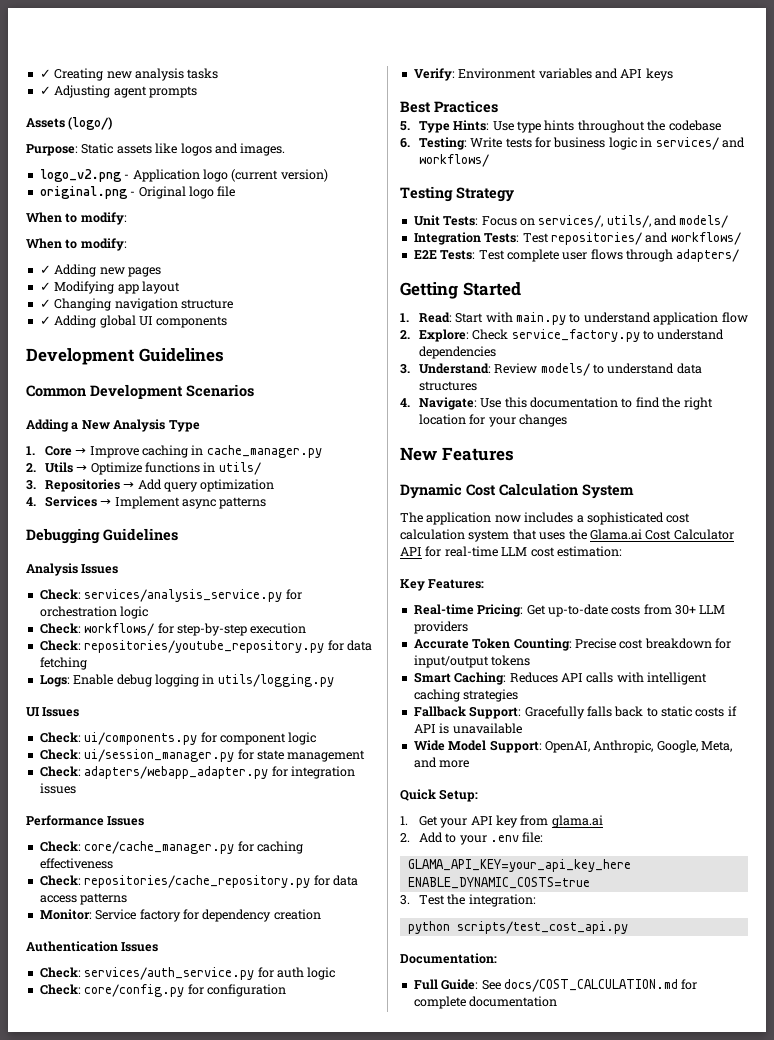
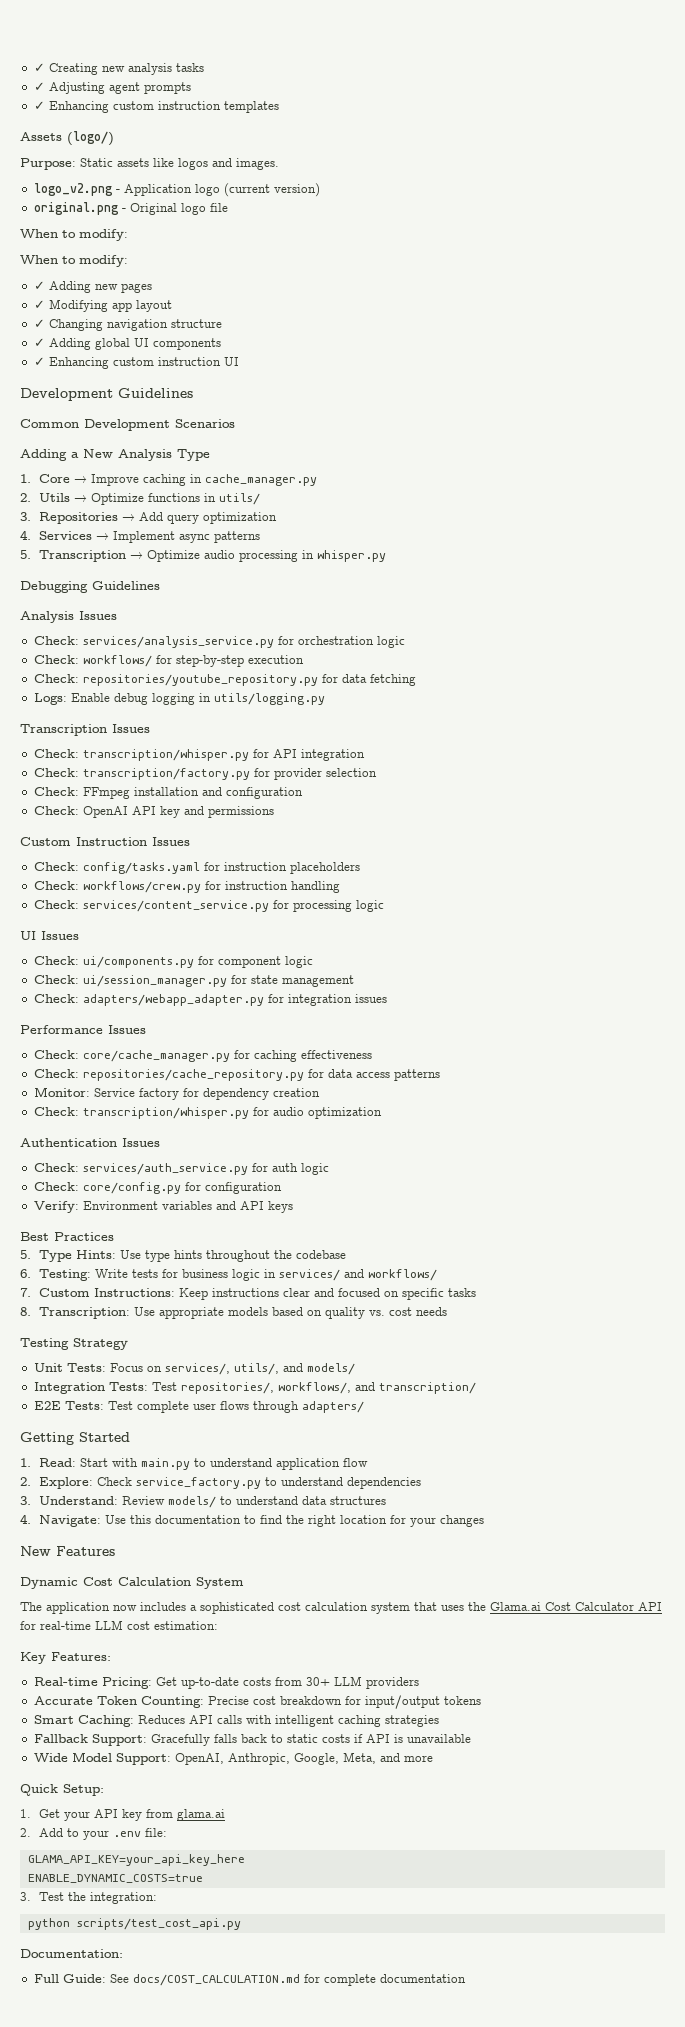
(197, 92) none -> [33,101,279,113] // ✓ Enhancing custom instruction templates
(228, 322) none -> [33,357,239,369] // ✓ Enhancing custom instruction UI
(267, 503) none -> [20,550,386,562] // 5. Transcription → Optimize audio processing in whisper.py
(334, 680) none -> [20,724,150,736] [33,749,365,761] [33,768,377,780] [33,787,303,799] [33,806,274,818] [20,837,190,846] [33,862,360,874] [33,881,340,893] [33,900,384,912] // Transcription Issues // Check: transcription/whisper.py for API integration // Check: transcription/factory.py for provider selection // Check: FFmpeg installation and configuration // Check: OpenAI API key and permissions // Custom Instruction Issues // Check: config/tasks.yaml for instruction placeholders // Check: workflows/crew.py for instruction handling // Check: services/content_service.py for processing logic
(321, 914) none -> [33,1107,382,1119] // Check: transcription/whisper.py for audio optimization
(489, 160) none -> [20,1288,476,1300] [20,1307,447,1319] // 7. Custom Instructions: Keep instructions clear and focused on specific tasks // 8. Transcription: Use appropriate models based on quality vs. cost needs
[550,232,741,245] repositories/ and workflows/ -> [180,1382,476,1394] repositories/, workflows/, and transcription/

